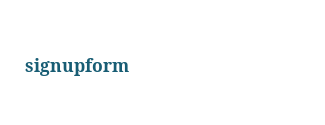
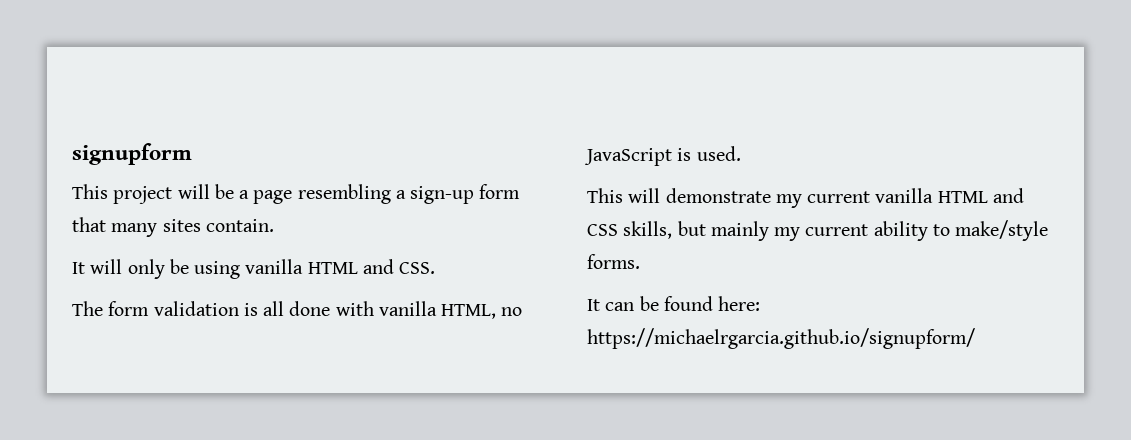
(129, 67) none -> [72,184,521,204] [72,217,274,237] [72,259,436,279] [72,301,523,319] [584,146,741,166] [587,188,1024,208] [587,220,1049,241] [587,254,640,269] [587,296,761,311] [587,328,975,349] // This project will be a page resembling a sign-up form that many sites contain. // It will only be using vanilla HTML and CSS. // The form validation is all done with vanilla HTML, no JavaScript is used. // This will demonstrate my current vanilla HTML and CSS skills, but mainly my current ability to make/style forms. // It can be found here: https://michaelrgarcia.github.io/signupform/

